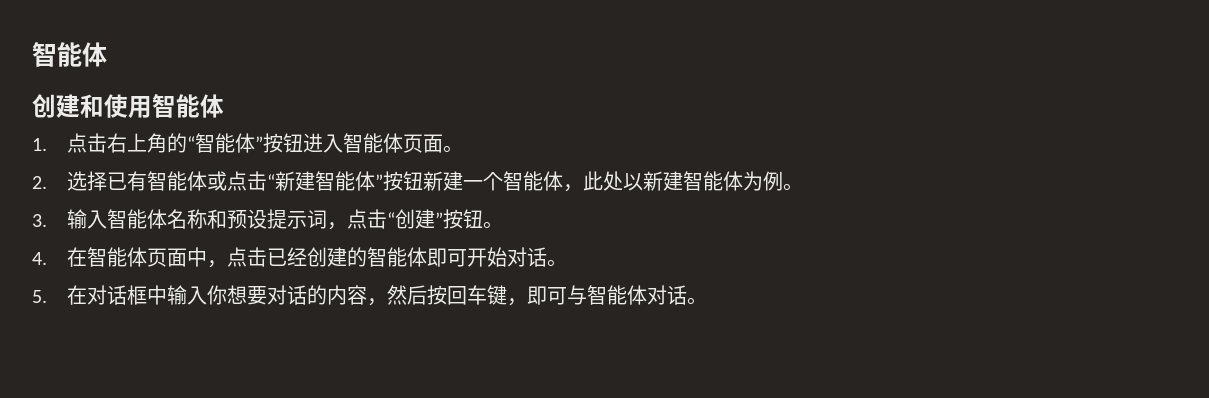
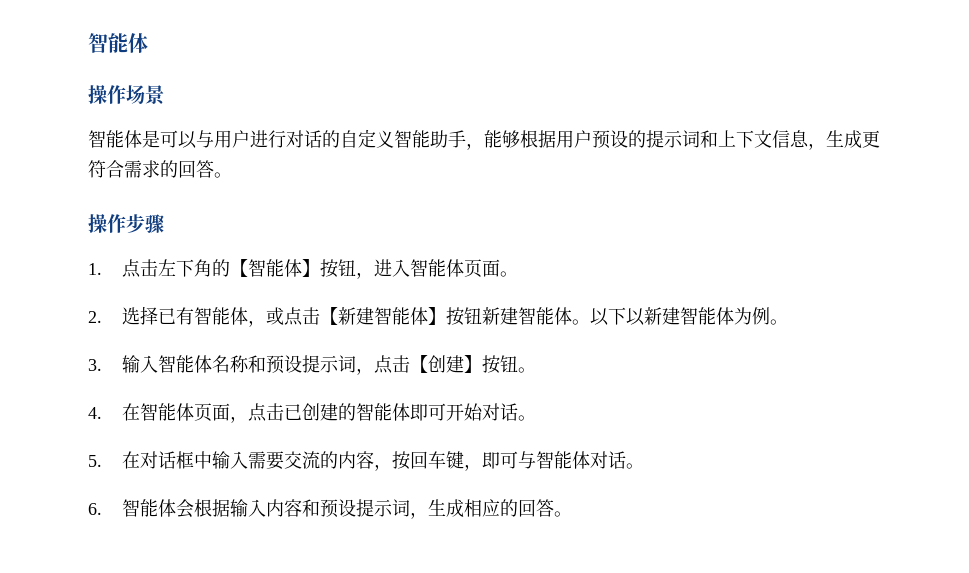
[32,42,107,67] [32,94,224,118] [32,133,303,153] 智能体 // 创建和使用智能体 // 1.点击右上角的“智能体”按钮 -> [88,33,148,53] [88,85,165,105] [88,129,880,150] [88,160,232,178] [88,214,164,233] [88,259,374,279] 智能体 // 操作场景 // 智能体是可以与用户进行对话的自定义智能助手，能够根据用户预设的提示词和上下文信息，生成更符合需求的回答。 // 操作步骤 // 1.点击左下角的【智能体】按钮，
[206,171,383,191] 或点击“新建智能体” -> [247,307,446,327] ，或点击【新建智能体】
[462,171,623,192] 一个智能体，此处 -> [517,307,626,326] 智能体。以下
[386,209,443,229] “创建” -> [409,355,482,373] 【创建】
[186,247,207,267] 中 -> (230, 412) none
[286,247,307,266] 经 -> (302, 412) none
[206,285,307,305] 你想要对话 -> [247,451,320,470] 需要交流
[386,285,427,305] 然后 -> (392, 467) none
(707, 301) none -> [88,499,572,519] // 6.智能体会根据输入内容和预设提示词，生成相应的回答。

